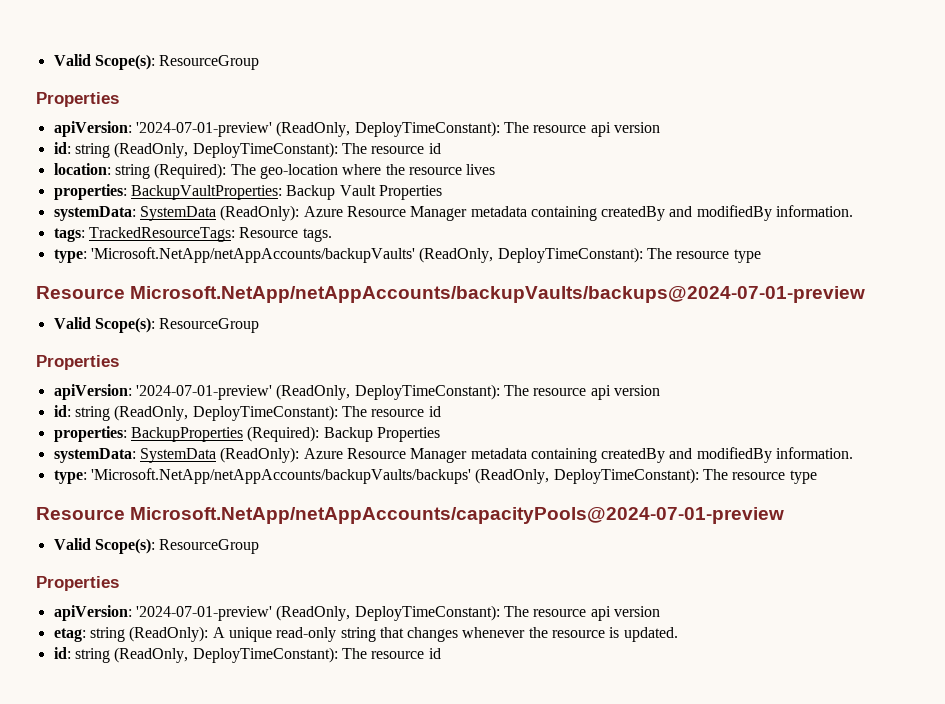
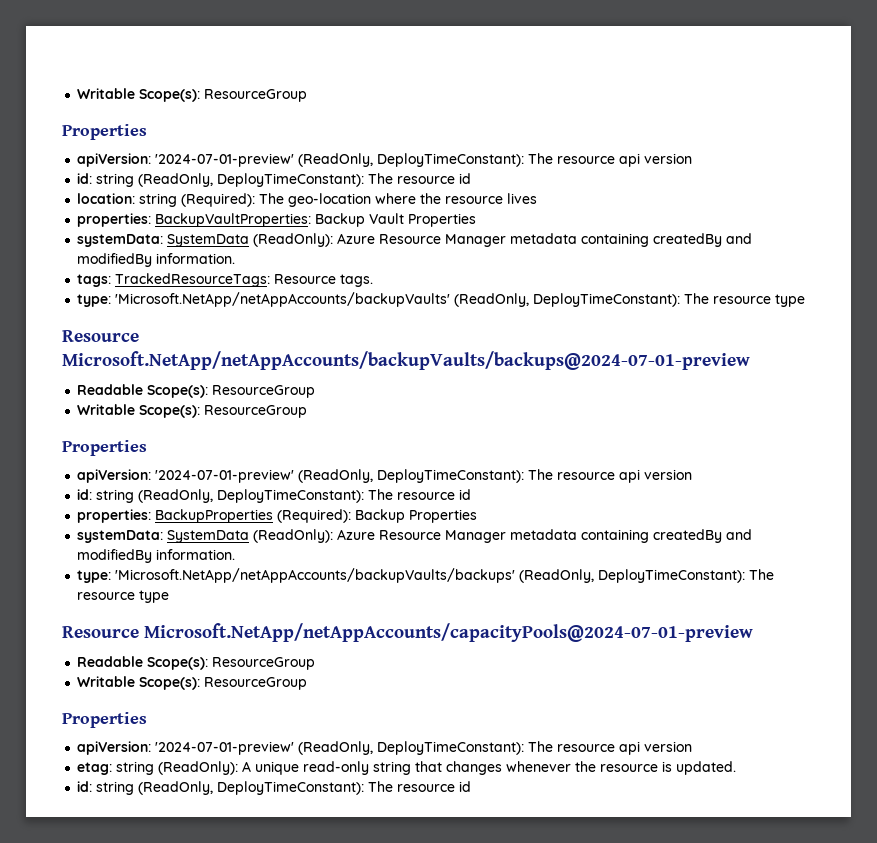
[53,54,91,66] Valid -> [77,88,136,99] Writable
[53,317,91,329] Valid -> [77,384,316,398] [77,404,136,415] Readable Scope(s): ResourceGroup // Writable
[53,538,91,550] Valid -> [77,656,316,670] [77,676,136,687] Readable Scope(s): ResourceGroup // Writable

